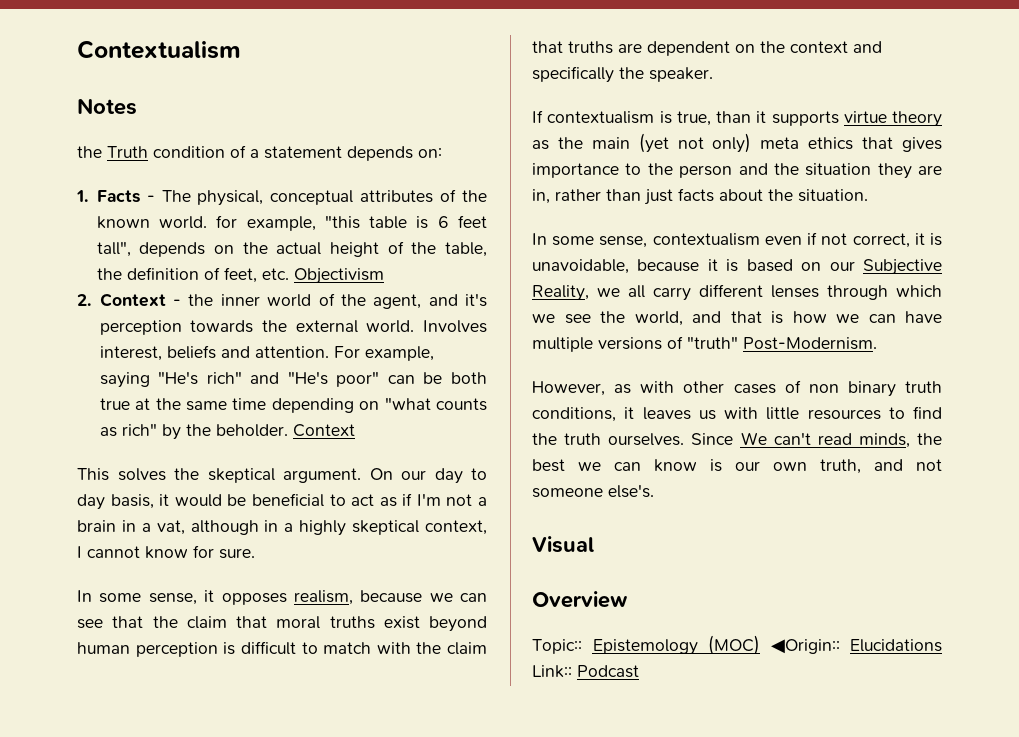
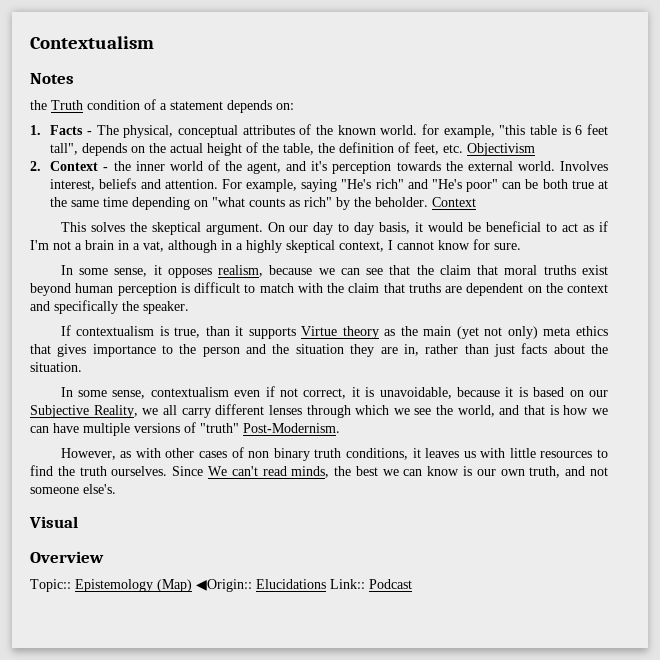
[843,111,887,123] virtue -> [301,326,338,336] Virtue
[708,635,760,655] (MOC) -> [157,579,192,592] (Map)

